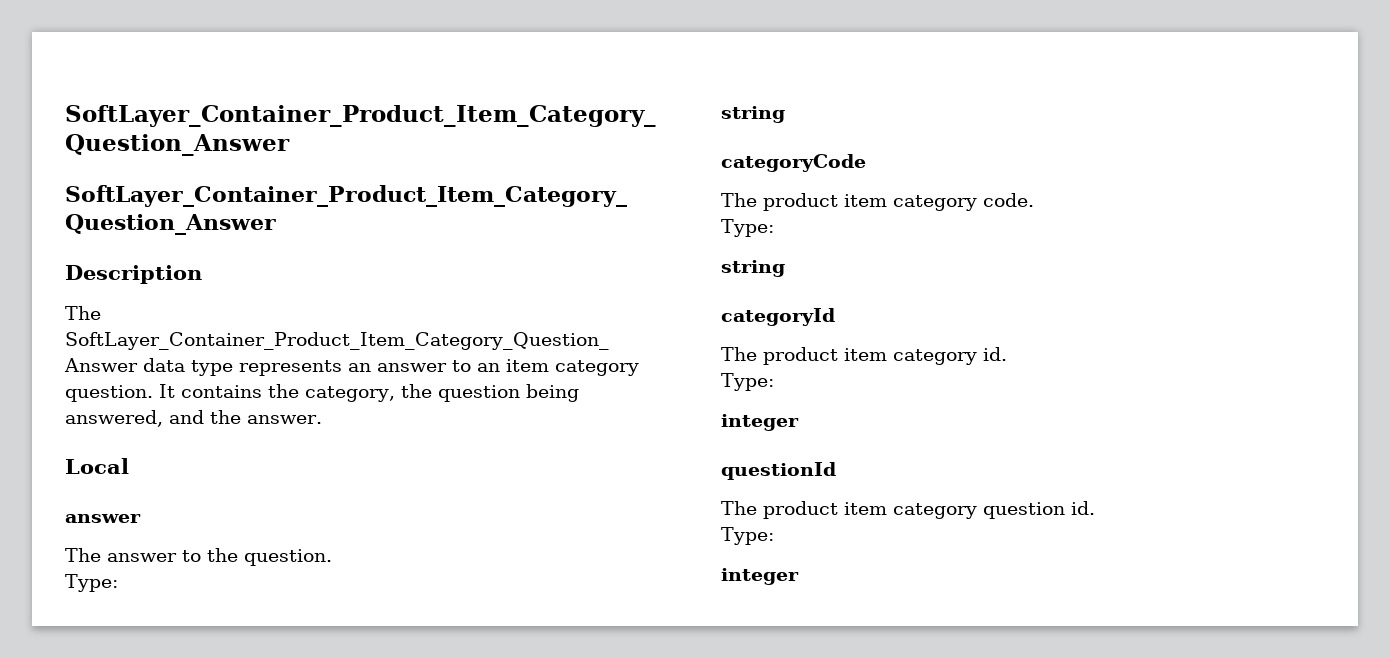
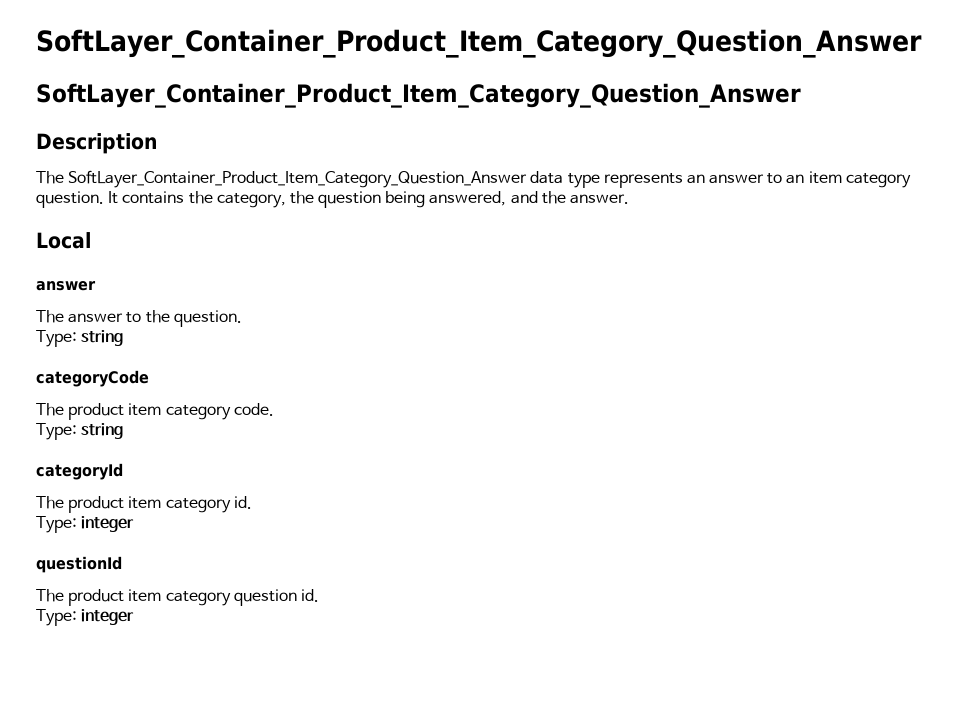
(118, 583) // -> (77, 338) none
(774, 228) // -> (77, 431) none
(774, 382) // -> (77, 524) none
(774, 536) // -> (77, 617) none

